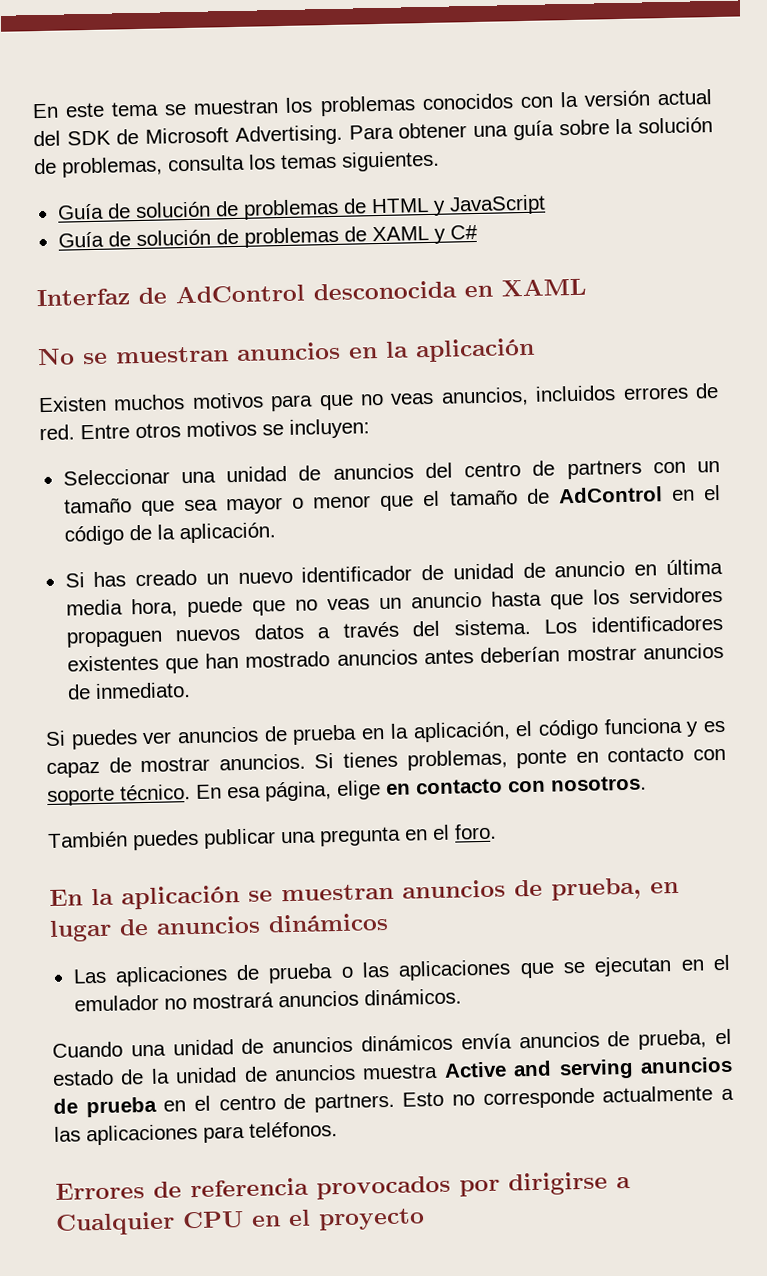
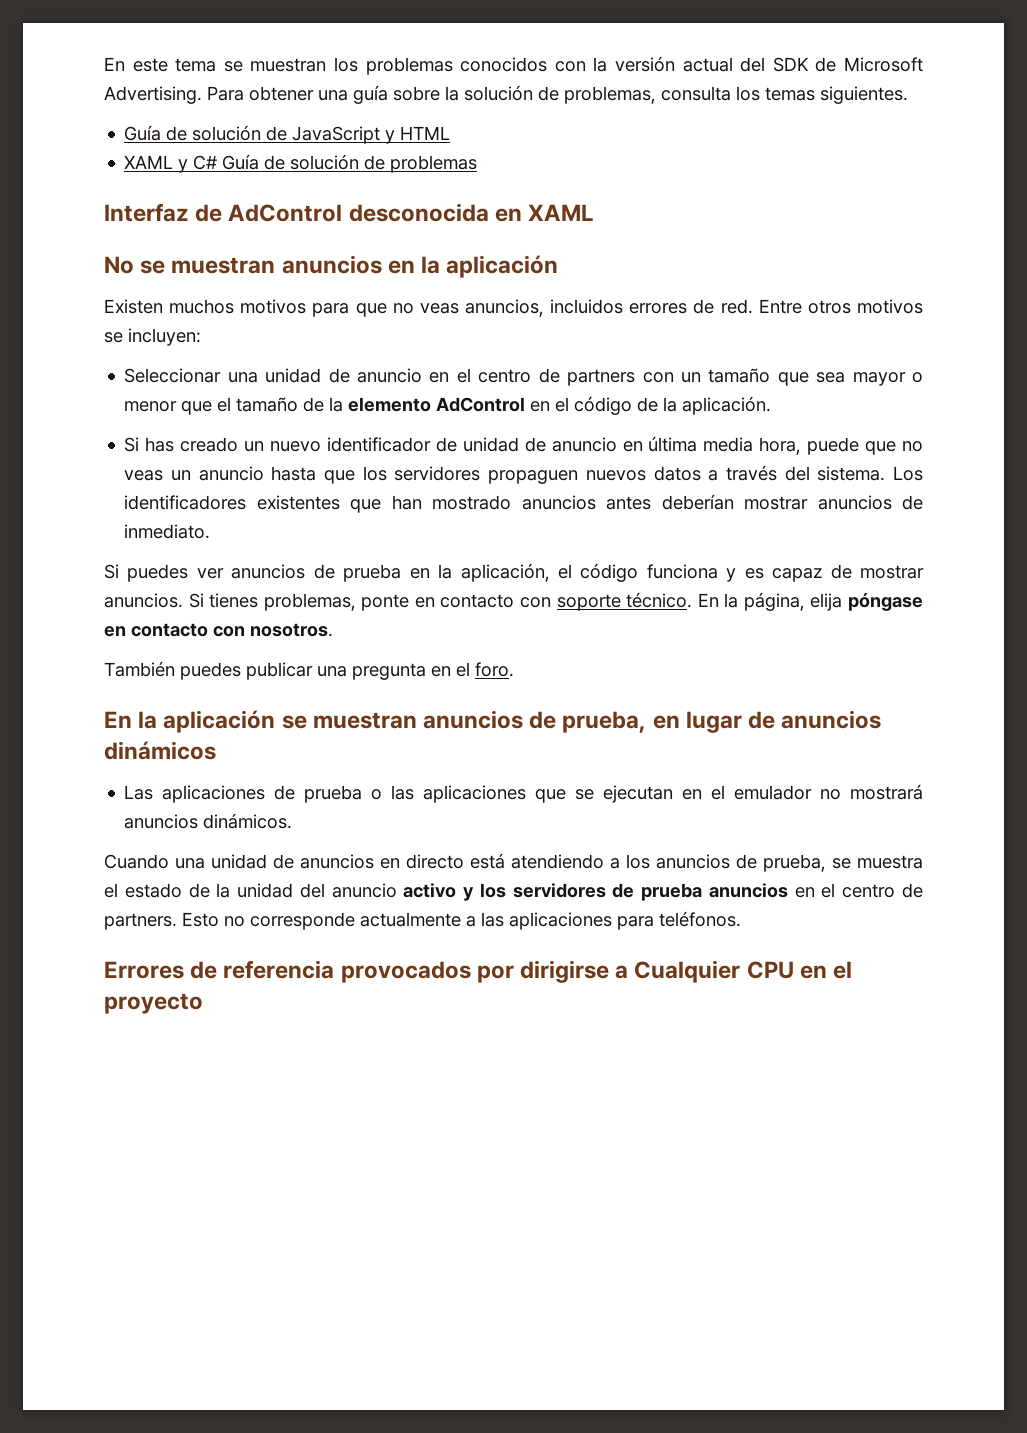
[242,198,367,220] problemas de -> [292,126,396,144] JavaScript y
[432,194,546,216] [57,224,478,248] y JavaScript // Guía de solución de problemas de XAML y C# -> [124,154,478,173] // XAML y C# Guía de solución de problemas
[332,462,453,481] anuncios del -> [357,368,471,383] anuncio en el
(550, 496) none -> [329,397,432,412] la elemento
[227,780,381,802] esa página, elige -> [724,592,923,611] la página, elija póngase
[361,1029,708,1052] dinámicos envía anuncios de prueba, -> [380,853,923,872] en directo está atendiendo a los anuncios de prueba, se muestra
[243,1056,733,1082] [53,1096,157,1118] de anuncios muestra Active and serving anuncios de prueba -> [299,883,788,901] del anuncio activo y los servidores de prueba anuncios

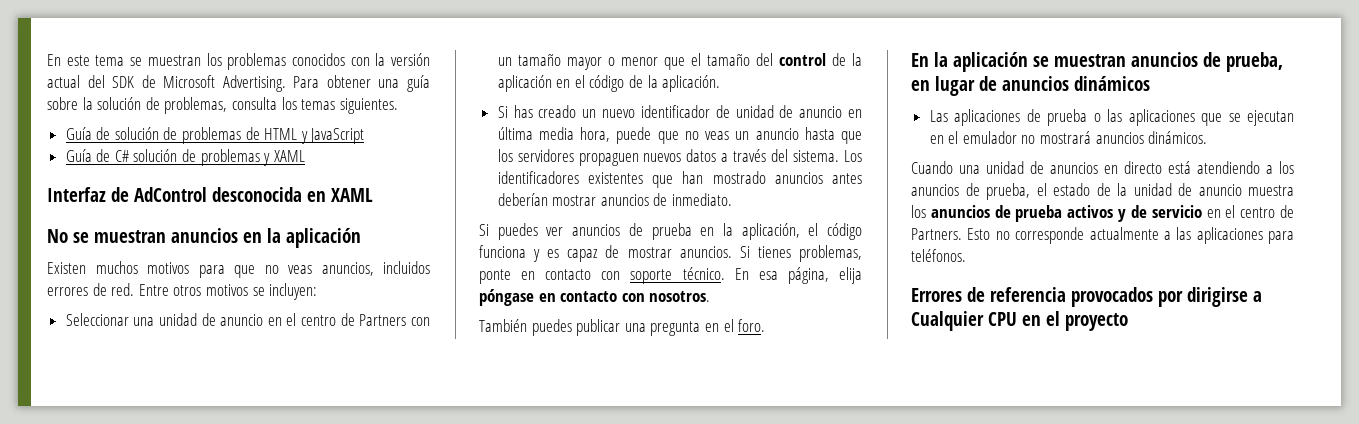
[292,126,451,144] [124,154,478,173] JavaScript y HTML // XAML y C# Guía de solución de problemas -> [182,127,365,144] [65,149,305,166] problemas de HTML y JavaScript // Guía de C# solución de problemas y XAML
[567,369,636,386] partners -> [359,314,407,326] Partners
[777,372,846,386] que sea -> (561, 59) none
[303,397,526,412] de la elemento AdControl -> [755,53,862,66] [497,75,552,92] del control de la aplicación
[724,593,739,608] la -> [758,271,778,280] esa
[832,855,923,869] se muestra -> (1030, 191) none
[299,883,923,901] [104,913,177,930] del anuncio activo y los servidores de prueba anuncios en el centro de partners. -> [1178,183,1294,196] [911,205,1294,222] [911,228,962,240] de anuncio muestra los anuncios de prueba activos y de servicio en el centro de Partners.

